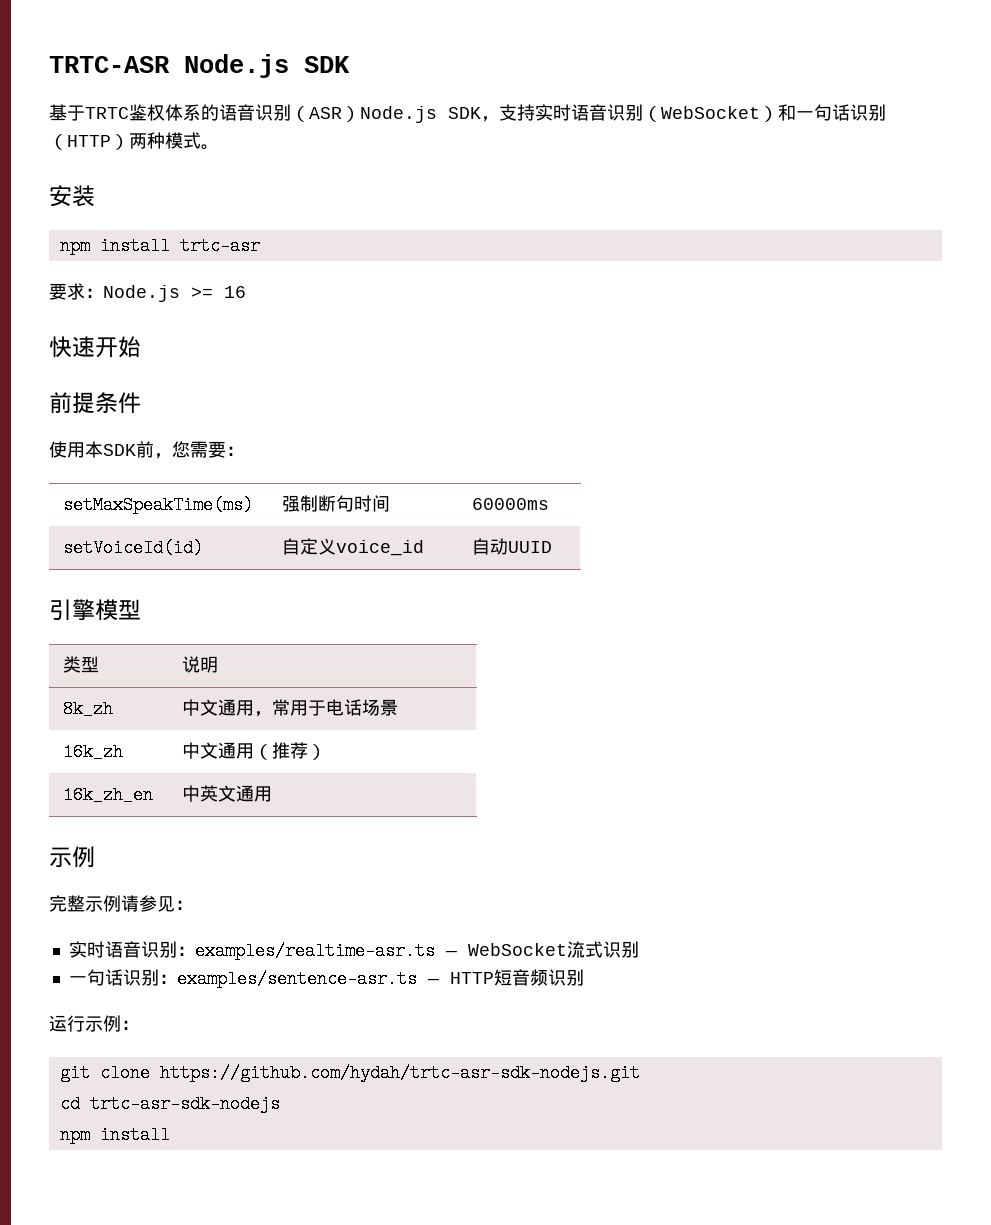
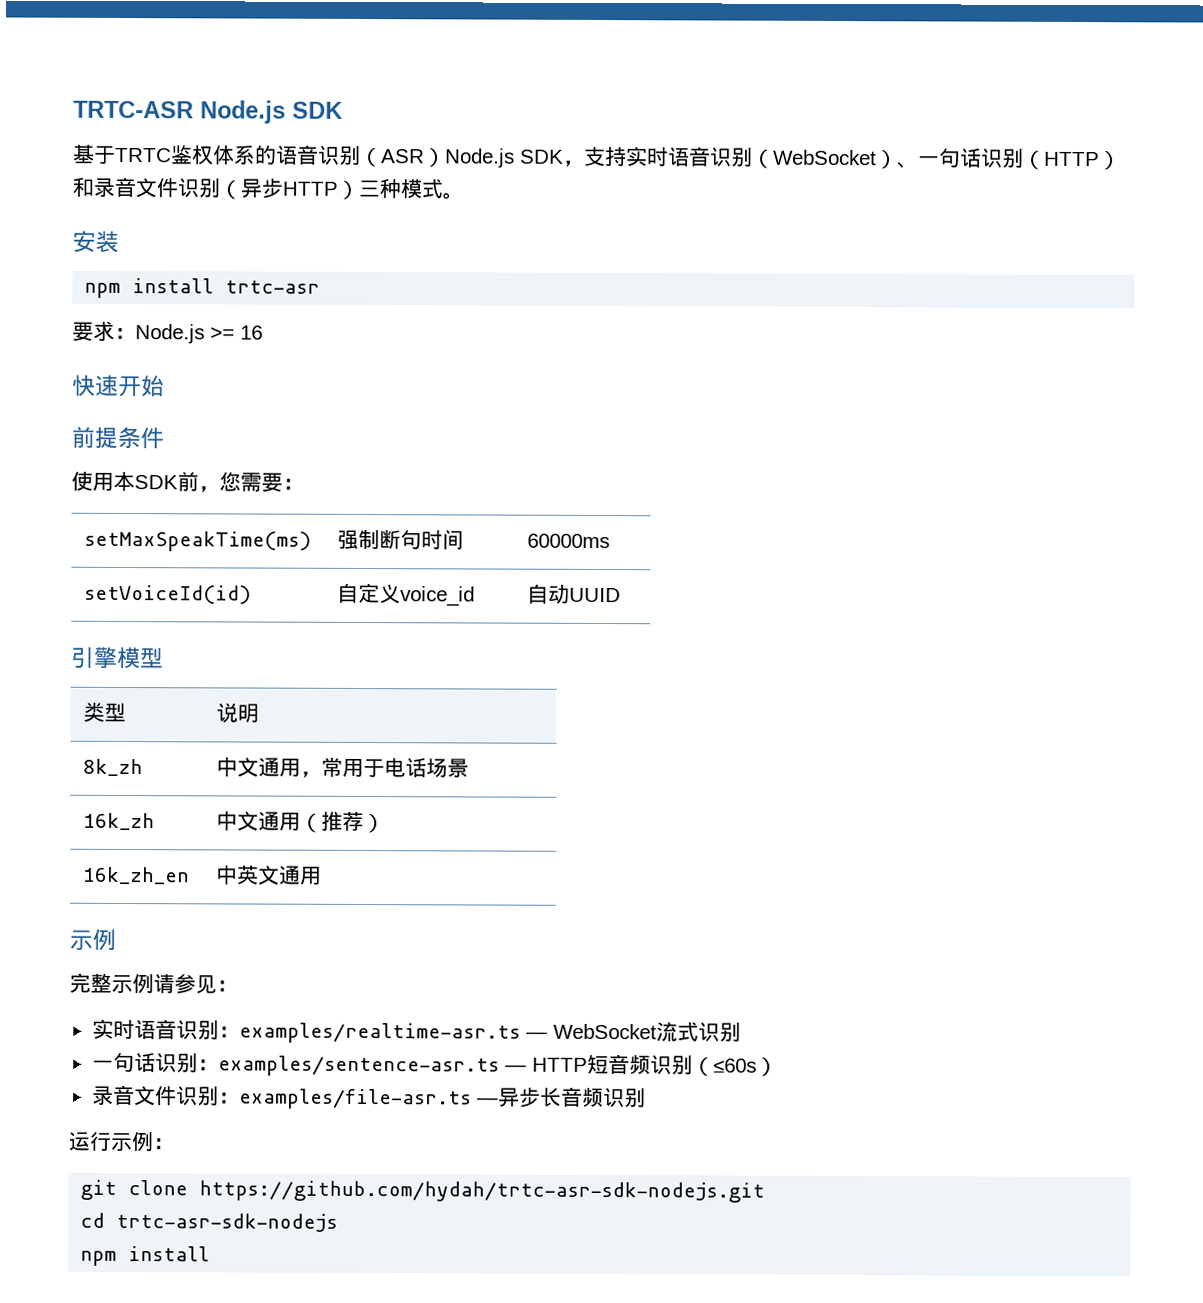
[778,104,796,121] 和 -> [897,161,919,169] 、
[129,133,147,149] 两 -> [72,176,380,200] 和录音文件识别（异步HTTP）三
(584, 977) none -> [691,1056,778,1077] [91,1084,646,1110] （≤60s） // 录音文件识别：examples/file-asr.ts —异步长音频识别

